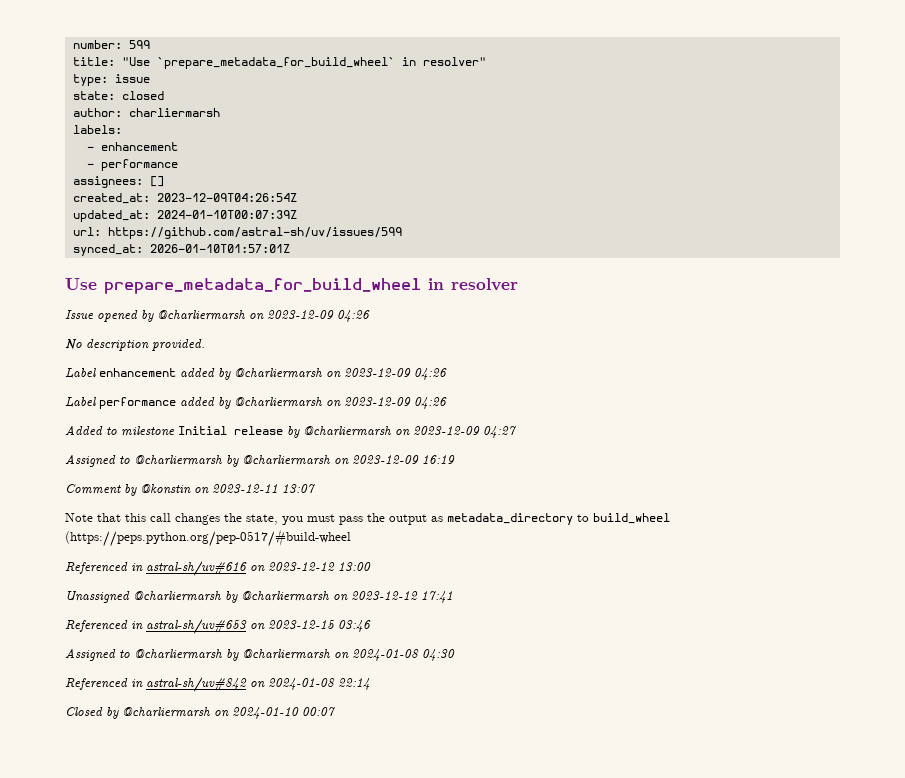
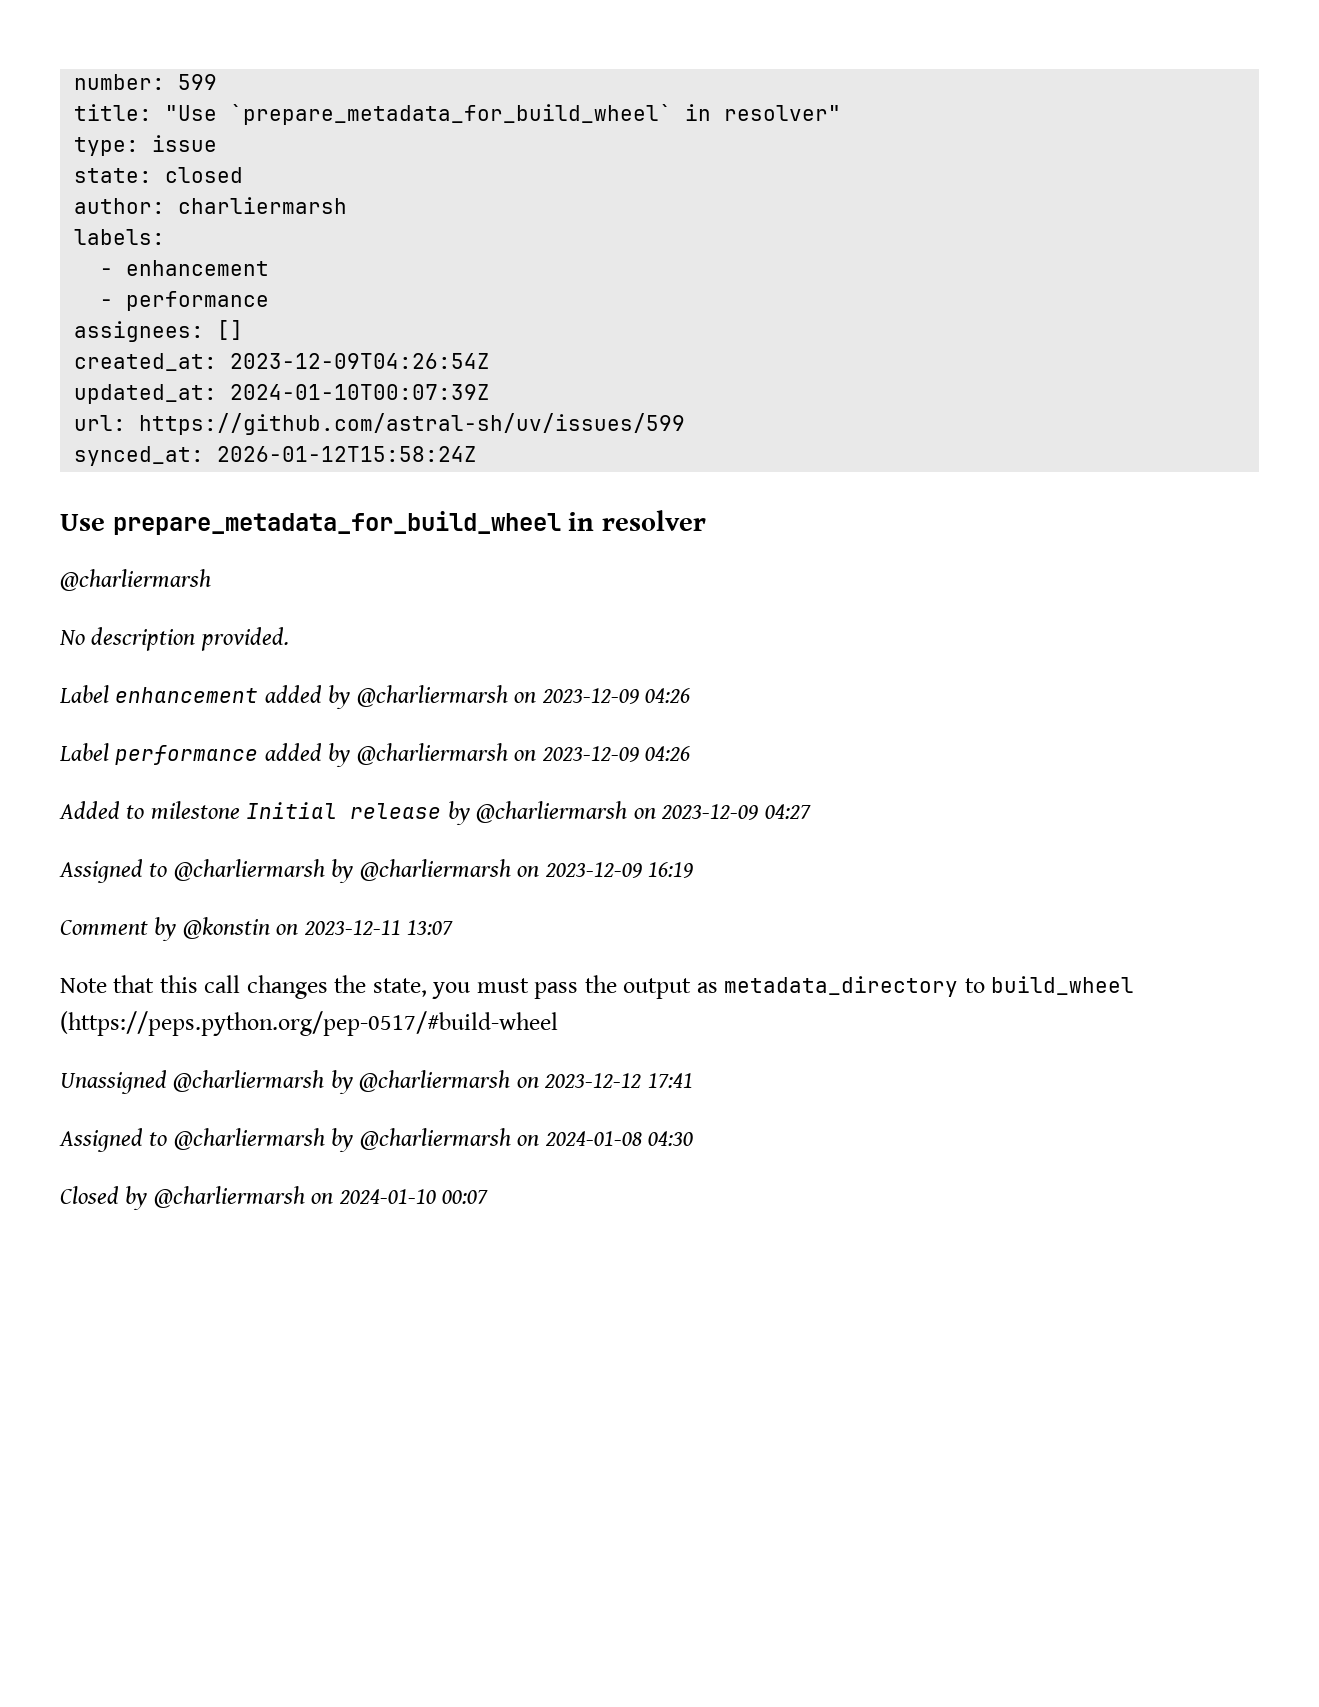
[149,244,290,253] 2026-01-10T01:57:01Z -> [217,446,478,462] 2026-01-12T15:58:24Z
[65,310,370,322] Issue opened by @charliermarsh on 2023-12-09 04:26 -> [60,569,211,591] @charliermarsh
[65,561,371,576] // Referenced in astral-sh/uv#616 on 2023-12-12 13:00 -> (558, 1023) none
[65,619,371,634] // Referenced in astral-sh/uv#653 on 2023-12-15 03:46 -> (693, 1080) none
[65,677,370,692] // Referenced in astral-sh/uv#842 on 2024-01-08 22:14 -> (694, 1138) none

